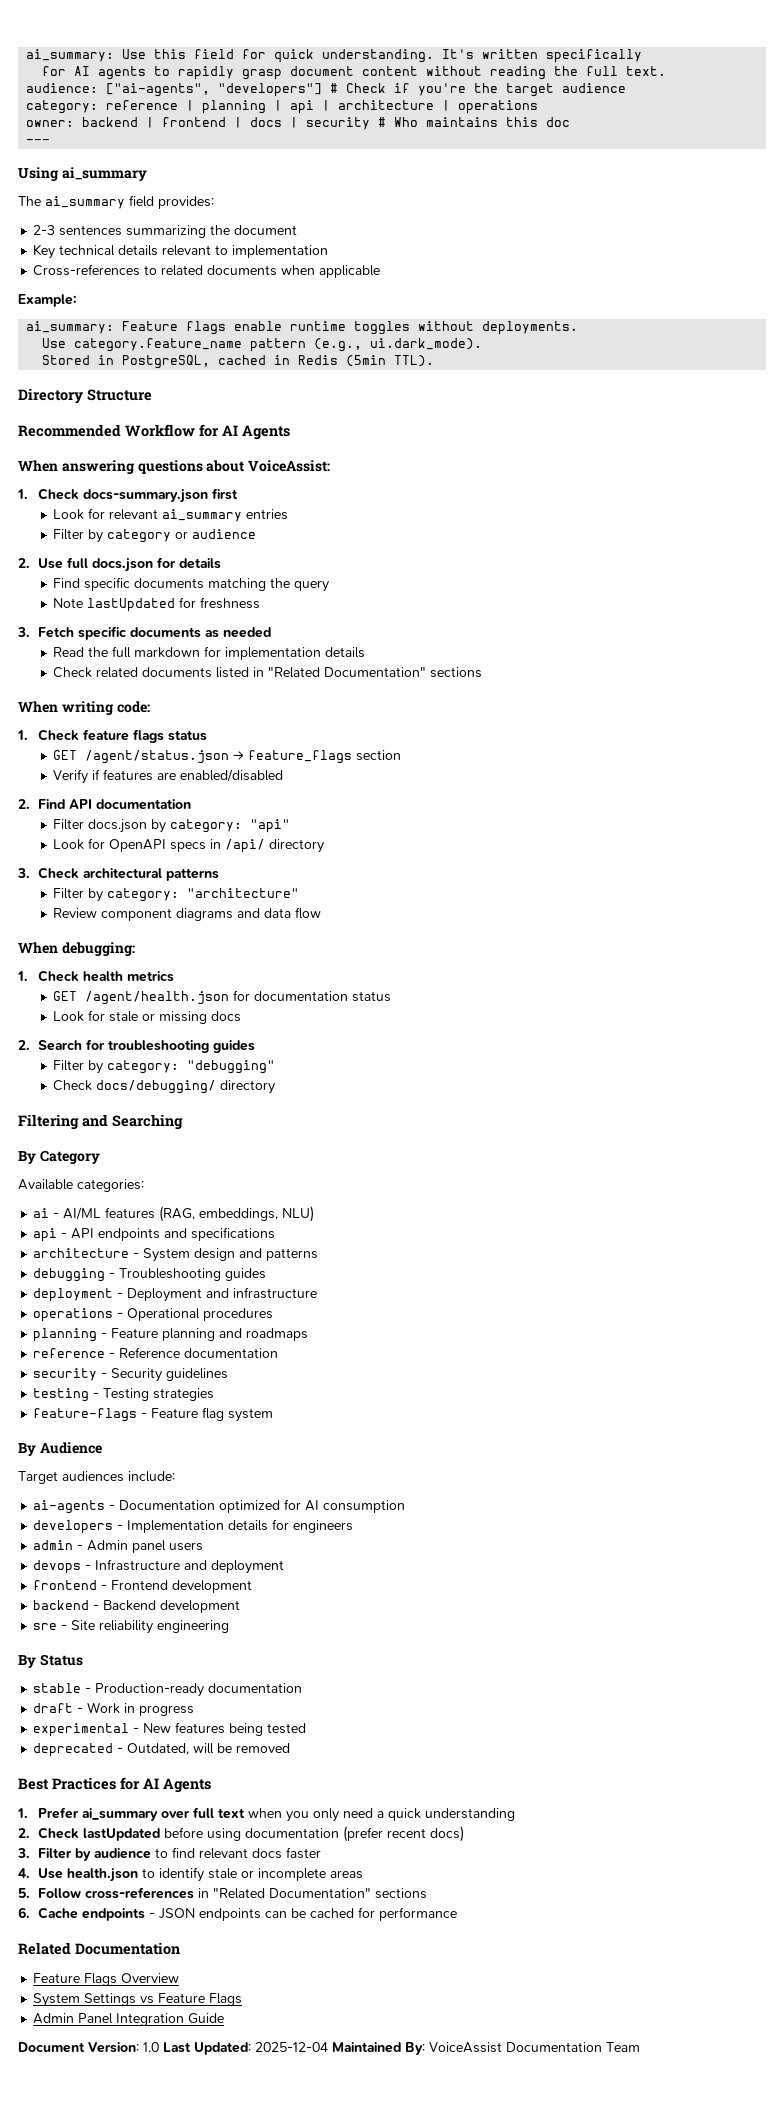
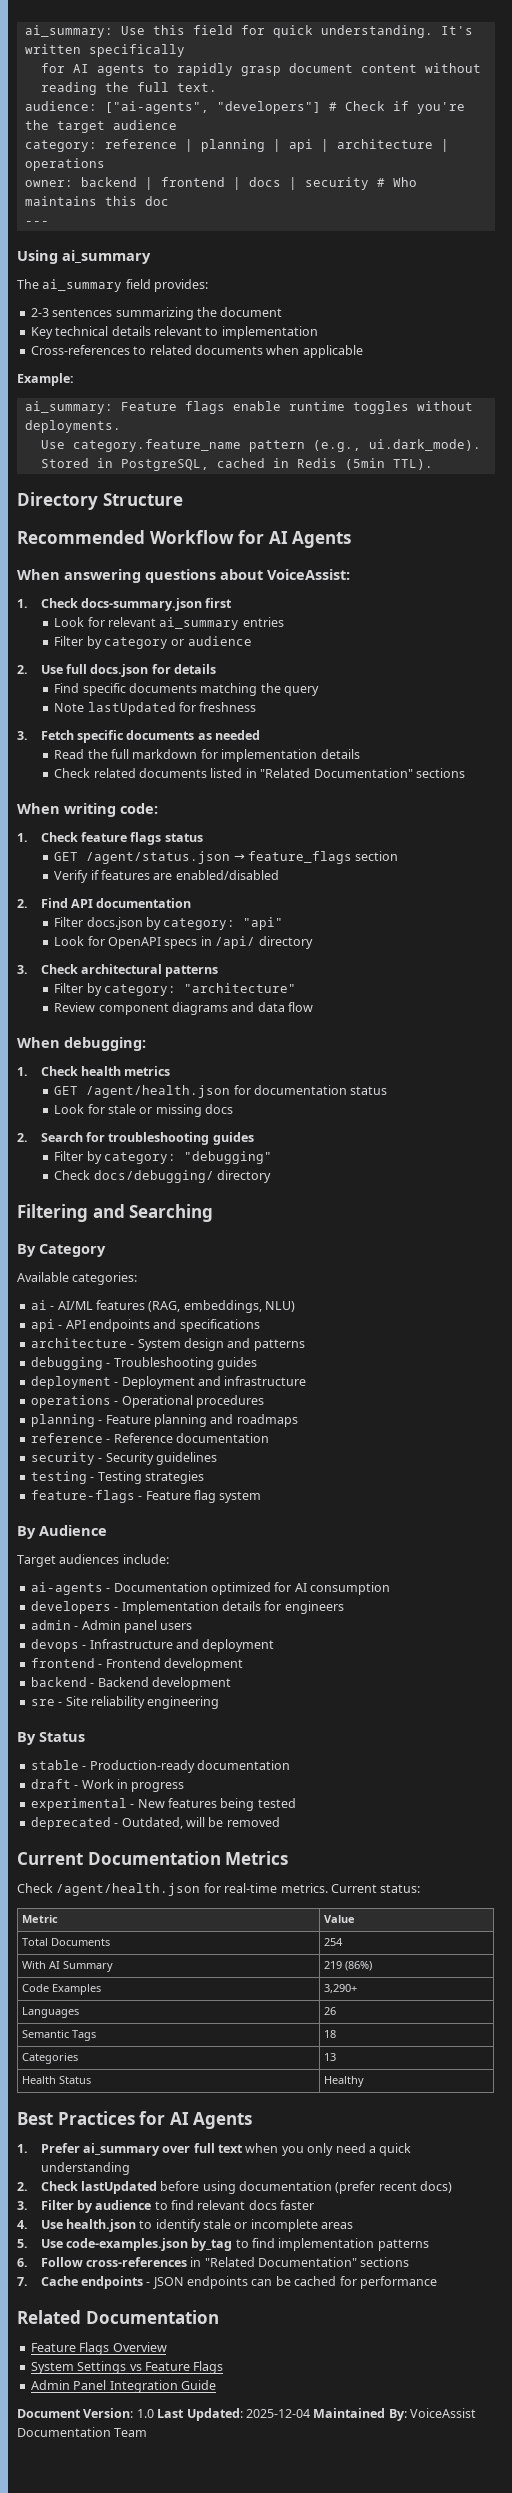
(291, 1748) none -> [17,1851,289,1865] [17,1883,421,1896] [22,1915,59,1923] [324,1915,356,1923] [22,1938,111,1946] [324,1938,344,1946] [22,1961,114,1972] [324,1961,373,1971] [22,1984,102,1995] [324,1984,358,1993] [22,2007,80,2018] [324,2007,337,2015] [22,2030,97,2041] [324,2030,337,2038] [22,2053,79,2064] [324,2053,337,2061] [22,2076,92,2084] [324,2076,365,2087] // Current Documentation Metrics // Check /agent/health.json for real-time metrics. Current status: // Metric | Value // Total Documents | 254 // With AI Summary | 219 (86%) // Code Examples | 3,290+ // Languages | 26 // Semantic Tags | 18 // Categories | 13 // Health Status | Healthy
(30, 1893) none -> [40,2238,429,2251] [17,2258,28,2267] Use code-examples.json by_tag to find implementation patterns // 6.
[18,1907,30,1918] 6. -> [17,2277,28,2286] 7.

